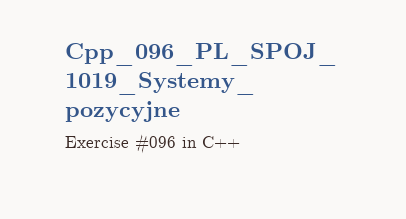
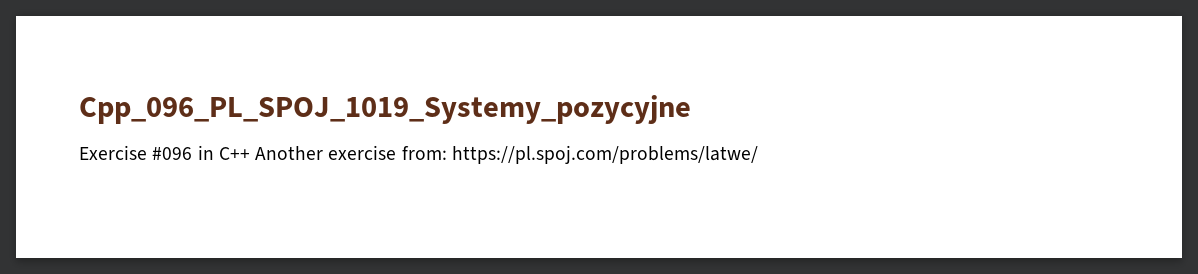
(240, 142) none -> [255,145,758,164] Another exercise from: https://pl.spoj.com/problems/latwe/

